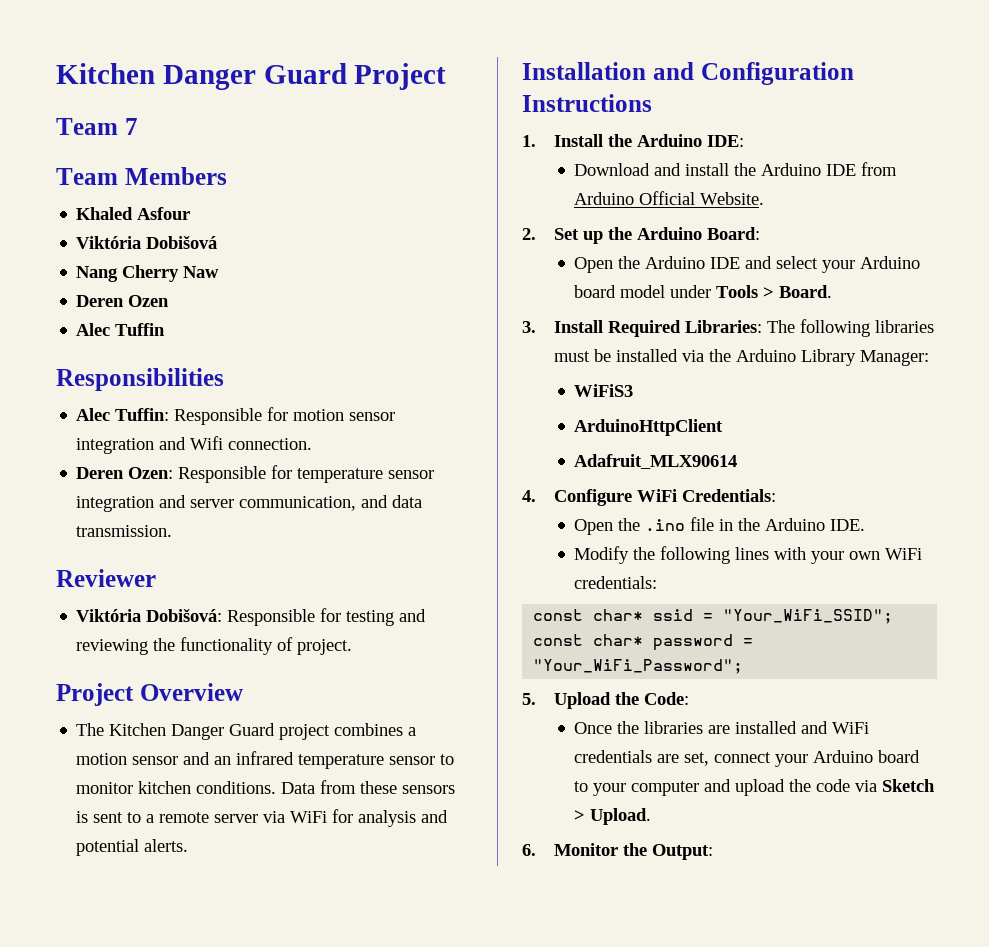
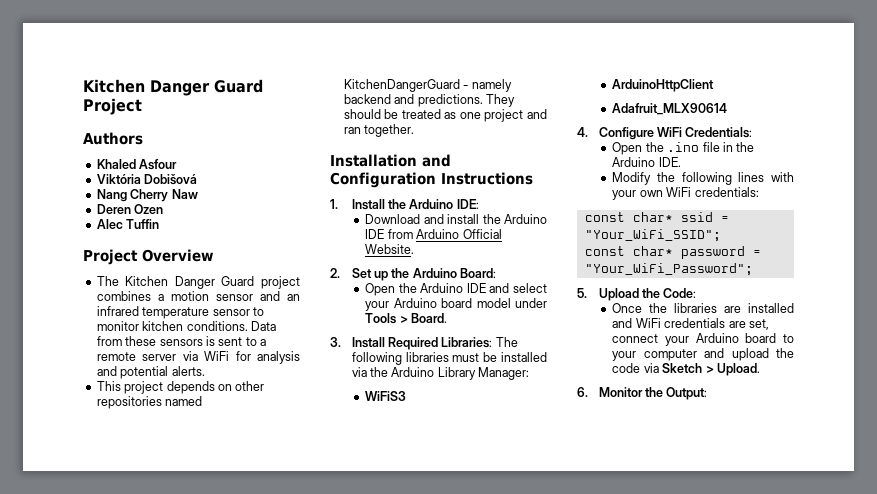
[56,118,138,135] [56,167,227,185] Team 7 // Team Members -> [83,132,143,145] Authors
[56,368,224,391] [76,407,396,425] [76,436,313,454] [76,465,435,483] [76,495,423,512] [76,525,173,537] [56,569,156,587] [76,608,427,626] [76,637,353,655] // Responsibilities // Alec Tuffin: Responsible for motion sensor integration and Wifi connection. // Deren Ozen: Responsible for temperature sensor integration and server communication, and data transmission. // Reviewer // Viktória Dobišová: Responsible for testing and reviewing the functionality of project. -> (160, 224) none
(189, 845) none -> [96,381,265,394] [96,396,203,409] [343,79,512,92] [343,94,515,107] [343,109,547,122] [343,124,415,137] // This project depends on other repositories named KitchenDangerGuard - namely backend and predictions. They should be treated as one project and ran together.

